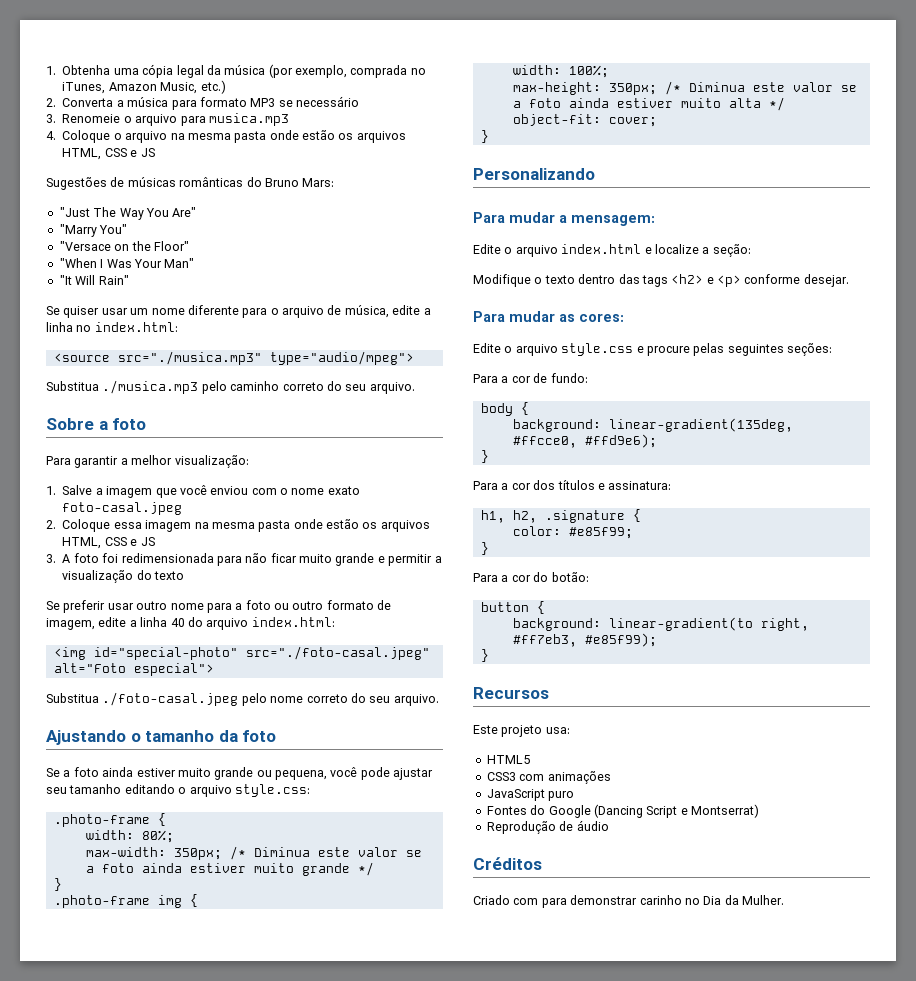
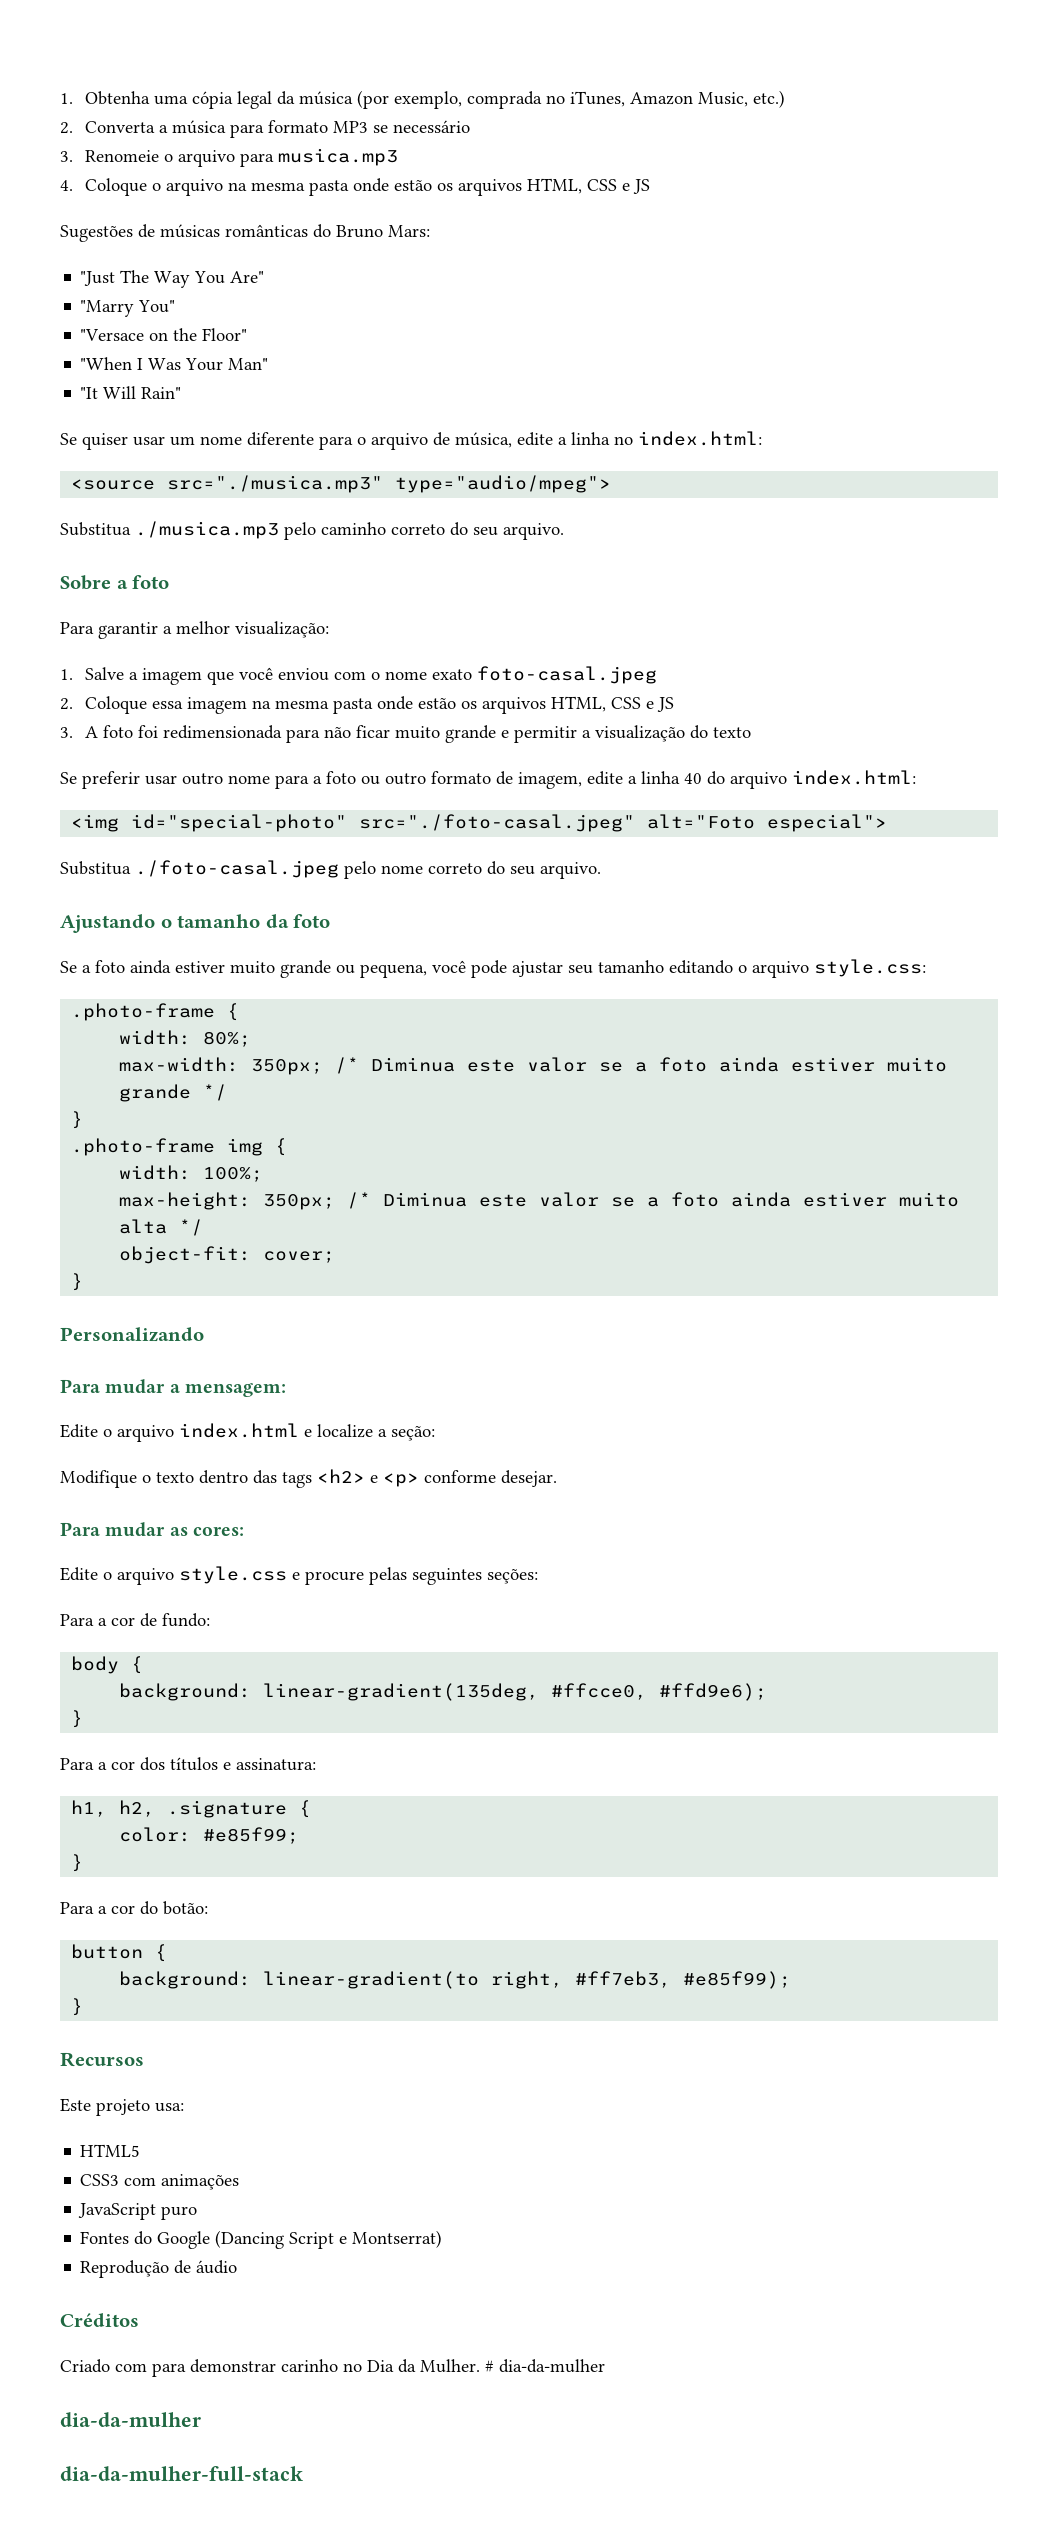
(784, 900) none -> [485,2359,605,2373] [60,2412,201,2427] [60,2466,303,2481] # dia-da-mulher // dia-da-mulher // dia-da-mulher-full-stack

